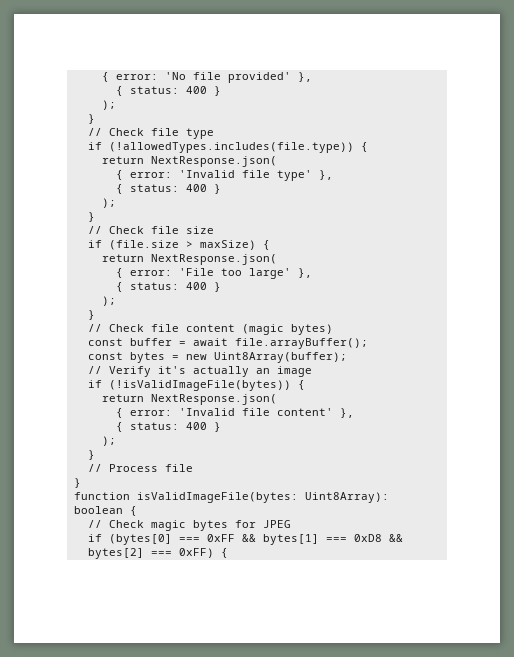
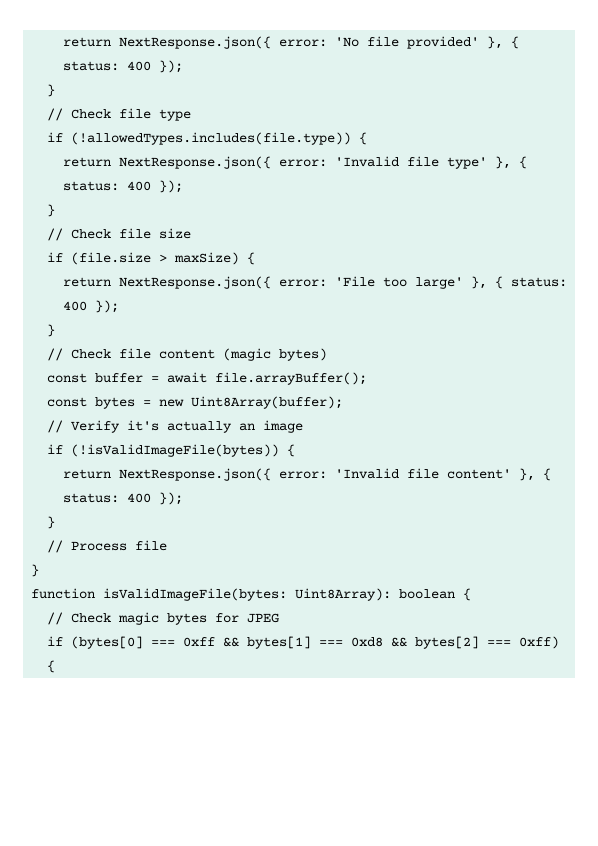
[101,72,109,82] { -> [62,36,271,49] return NextResponse.json({
[115,86,221,96] [101,100,116,110] // { status: 400 } // ); -> [510,36,519,49] [62,60,183,73] { status: 400 });
[150,156,277,167] [115,170,123,180] NextResponse.json( // { -> [118,156,271,169] NextResponse.json({
[115,184,221,194] [101,198,116,208] // { status: 400 } // ); -> [518,156,527,169] [62,180,183,193] { status: 400 });
[150,254,277,265] [115,268,123,278] NextResponse.json( // { -> [118,276,271,289] NextResponse.json({
[115,282,221,292] [101,296,116,306] // { status: 400 } // ); -> [494,276,567,289] [62,300,119,313] { status: 400 });
[150,394,277,405] [115,408,123,418] NextResponse.json( // { -> [118,468,271,481] NextResponse.json({
[115,422,221,432] [101,436,116,446] // { status: 400 } // ); -> [542,468,551,481] [62,492,183,505] { status: 400 });
[206,534,235,542] 0xFF -> [182,637,215,647] 0xff
[353,534,382,542] 0xD8 -> [350,637,383,647] 0xd8
[178,548,214,558] 0xFF) -> [518,636,559,649] 0xff)

